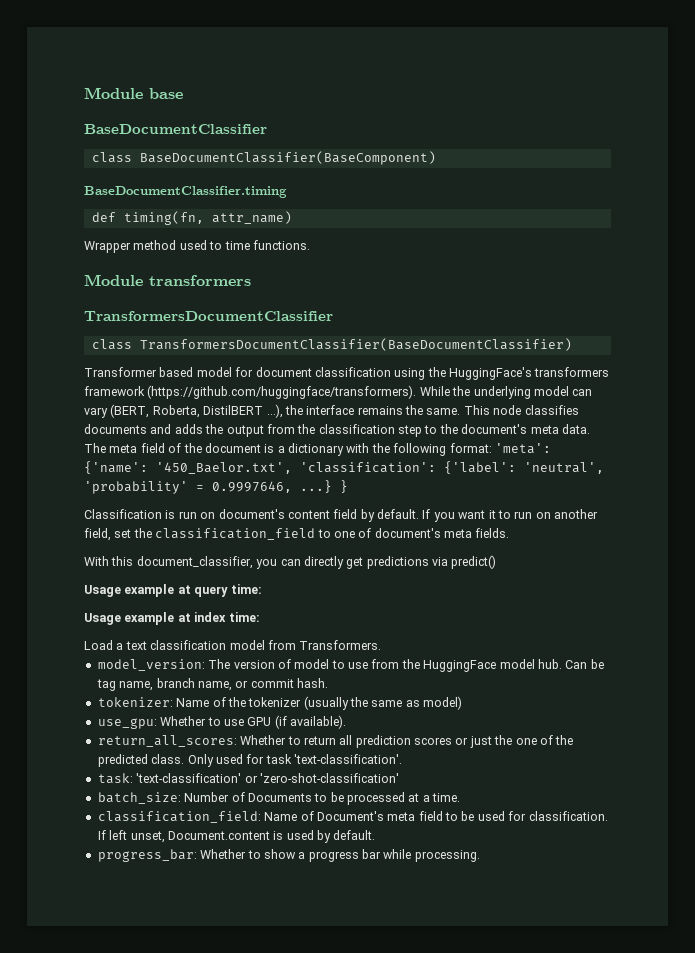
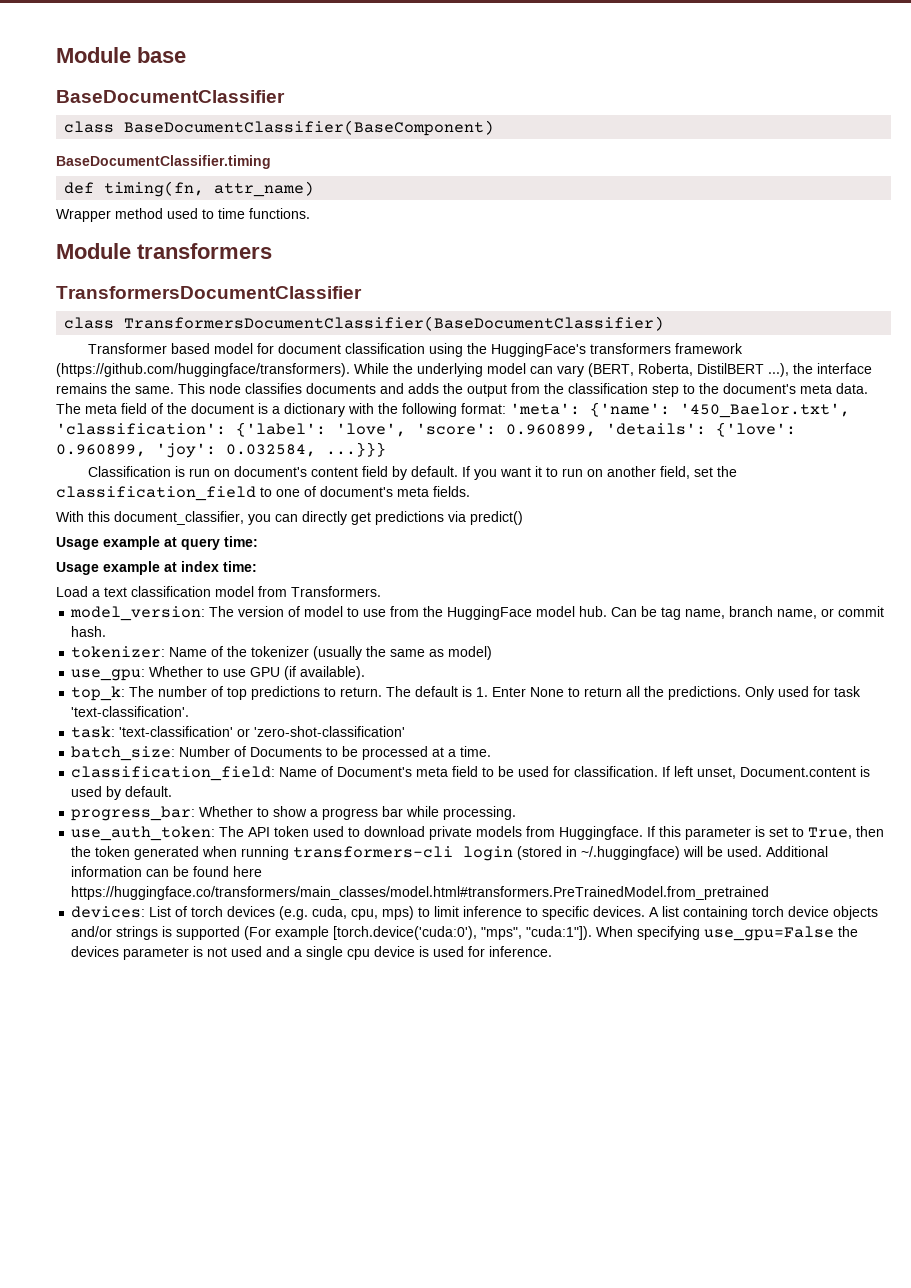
[524,462,604,474] [84,480,348,494] 'neutral', 'probability' = 0.9997646, ...} } -> [336,422,796,437] [56,442,386,458] 'love', 'score': 0.960899, 'details': {'love': 0.960899, 'joy': 0.032584, ...}}}
[97,735,574,748] [97,754,185,767] return_all_scores: Whether to return all prediction scores or just the one of the predicted class. -> [71,686,742,701] top_k: The number of top predictions to return. The default is 1. Enter None to return all the predictions.
(480, 856) none -> [71,826,885,841] [71,846,829,861] [71,866,263,877] [71,886,770,900] [71,906,879,920] [71,926,859,941] [71,946,553,960] // use_auth_token: The API token used to download private models from Huggingface. If this parameter is set to True, then the token generated when running transformers-cli login (stored in ~/.huggingface) will be used. Additional information can be found here https://huggingface.co/transformers/main_classes/model.html#transformers.PreTrainedModel.from_pretrained // devices: List of torch devices (e.g. cuda, cpu, mps) to limit inference to specific devices. A list containing torch device objects and/or strings is supported (For example [torch.device('cuda:0'), "mps", "cuda:1"]). When specifying use_gpu=False the devices parameter is not used and a single cpu device is used for inference.

